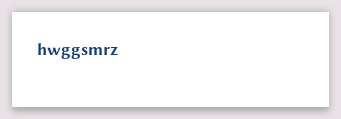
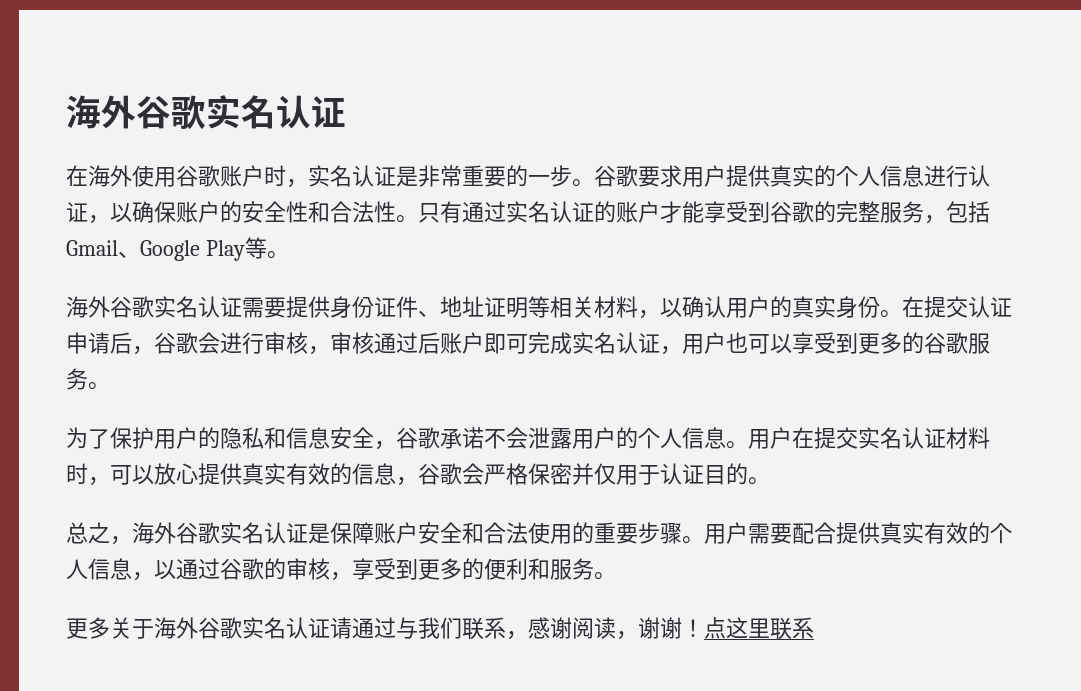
[37,43,118,59] hwggsmrz -> [66,95,346,130] [66,165,990,188] [66,201,990,224] [66,237,289,261] [66,296,1012,319] [66,332,990,355] [66,368,110,390] [66,427,990,450] [66,463,770,486] [66,522,1012,545] [66,558,616,581] [66,617,814,640] 海外谷歌实名认证 // 在海外使用谷歌账户时，实名认证是非常重要的一步。谷歌要求用户提供真实的个人信息进行认证，以确保账户的安全性和合法性。只有通过实名认证的账户才能享受到谷歌的完整服务，包括Gmail、Google Play等。 // 海外谷歌实名认证需要提供身份证件、地址证明等相关材料，以确认用户的真实身份。在提交认证申请后，谷歌会进行审核，审核通过后账户即可完成实名认证，用户也可以享受到更多的谷歌服务。 // 为了保护用户的隐私和信息安全，谷歌承诺不会泄露用户的个人信息。用户在提交实名认证材料时，可以放心提供真实有效的信息，谷歌会严格保密并仅用于认证目的。 // 总之，海外谷歌实名认证是保障账户安全和合法使用的重要步骤。用户需要配合提供真实有效的个人信息，以通过谷歌的审核，享受到更多的便利和服务。 // 更多关于海外谷歌实名认证请通过与我们联系，感谢阅读，谢谢！点这里联系

